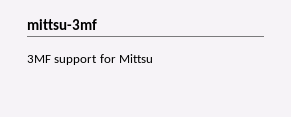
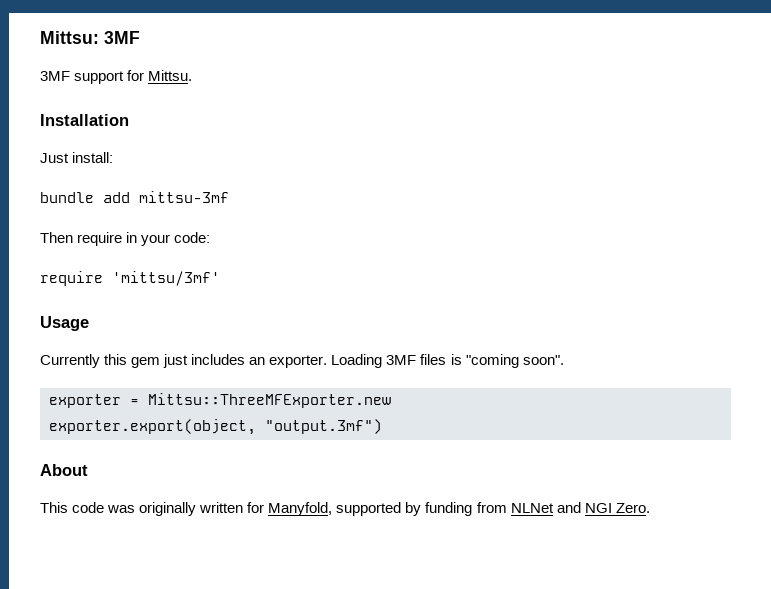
[27,19,97,30] mittsu-3mf -> [40,31,140,44] Mittsu: 3MF
[119,54,154,63] Mittsu -> [148,70,193,81] [40,114,129,126] [40,152,114,163] [40,191,229,203] [40,232,211,246] [40,271,220,286] [40,316,89,331] [40,354,564,368] [49,393,391,408] [49,419,382,435] [40,464,88,476] [40,502,650,516] Mittsu. // Installation // Just install: // bundle add mittsu-3mf // Then require in your code: // require 'mittsu/3mf' // Usage // Currently this gem just includes an exporter. Loading 3MF files is "coming soon". // exporter = Mittsu::ThreeMFExporter.new // exporter.export(object, "output.3mf") // About // This code was originally written for Manyfold, supported by funding from NLNet and NGI Zero.

